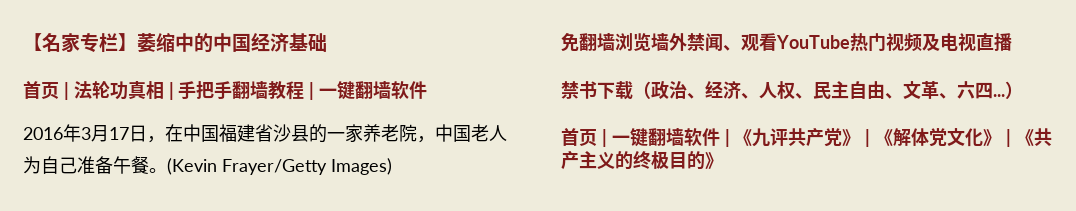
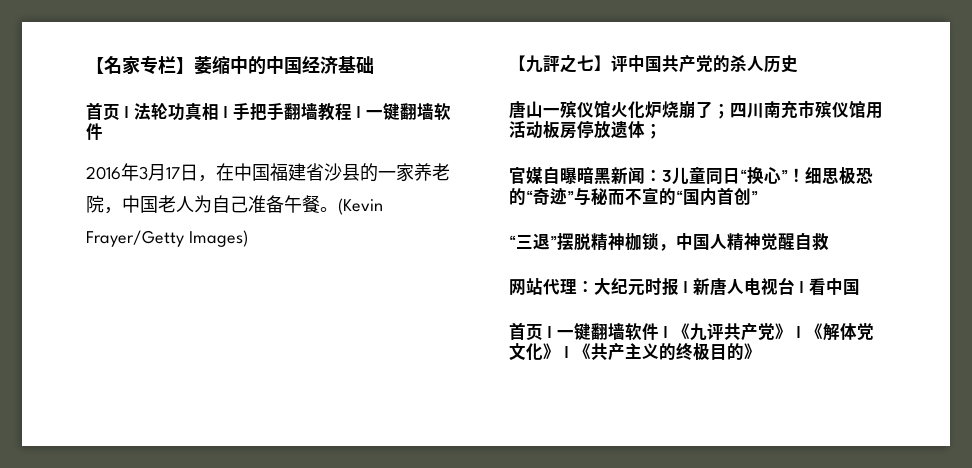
[561,32,1012,52] [561,80,1023,100] 免翻墙浏览墙外禁闻、观看YouTube热门视频及电视直播 // 禁书下载（政治、经济、人权、民主自由、文革、六四...） -> [509,55,798,73] [509,100,883,119] [509,121,662,139] [509,166,873,185] [509,187,758,205] [509,232,829,251] [509,277,860,296] 【九評之七】评中国共产党的杀人历史 // 唐山一殡仪馆火化炉烧崩了；四川南充市殡仪馆用活动板房停放遗体； // 官媒自曝暗黑新闻：3儿童同日“换心”！细思极恐的“奇迹”与秘而不宣的“国内首创” // “三退”摆脱精神枷锁，中国人精神觉醒自救 // 网站代理：大纪元时报 | 新唐人电视台 | 看中国

